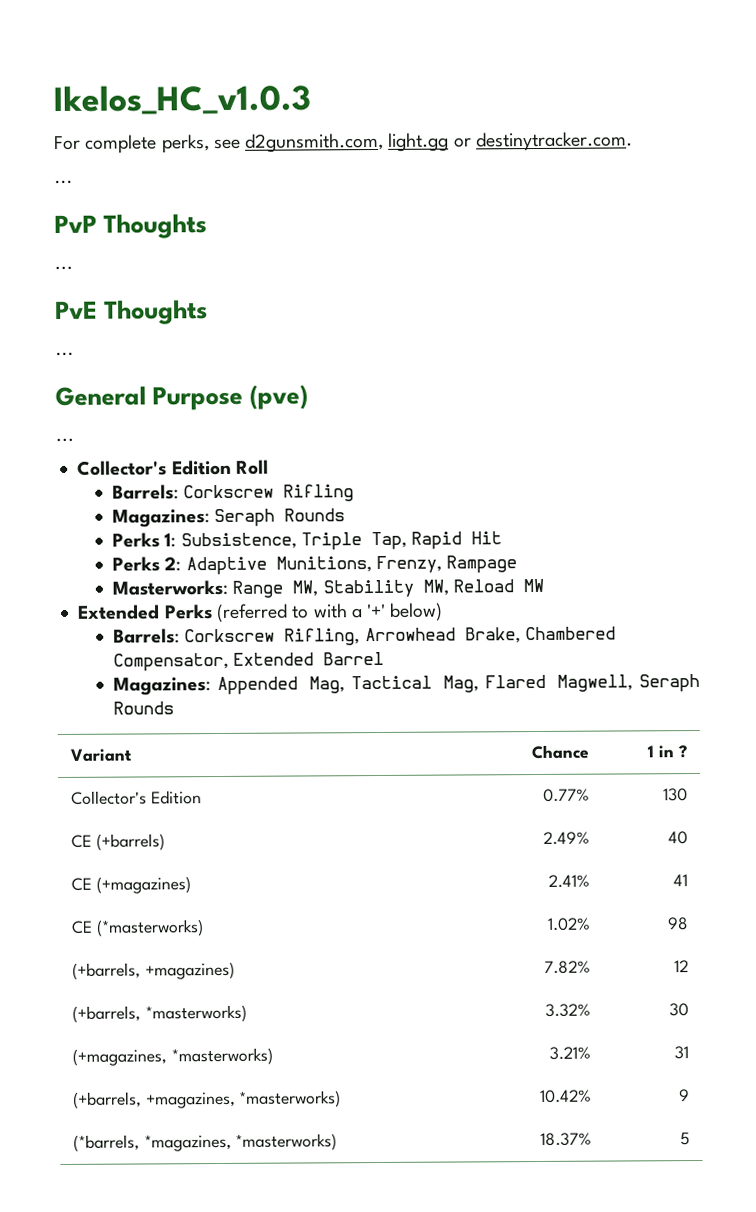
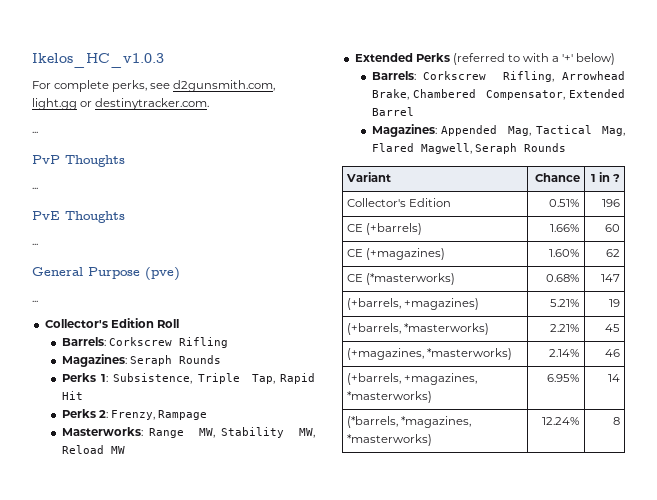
[185,556,372,576] Adaptive Munitions, -> (108, 414) none
[543,788,591,802] [663,788,689,802] 0.77% | 130 -> [548,199,580,207] [601,199,620,207] 0.51% | 196
[543,831,591,845] [668,831,689,845] 2.49% | 40 -> [549,224,580,232] [604,224,620,232] 1.66% | 60
[548,874,591,888] [673,874,689,887] 2.41% | 41 -> [548,249,580,257] [605,249,620,257] 1.60% | 62
[547,917,592,931] [667,917,690,931] 1.02% | 98 -> [545,274,580,282] [600,274,620,282] 0.68% | 147
[544,960,592,974] [674,960,690,973] 7.82% | 12 -> [549,299,580,307] [608,299,620,307] 5.21% | 19
[545,1003,592,1017] [669,1003,690,1017] 3.32% | 30 -> [549,324,580,332] [604,324,620,332] 2.21% | 45
[549,1046,592,1060] [674,1046,690,1060] 3.21% | 31 -> [548,349,580,357] [604,349,620,357] 2.14% | 46
[540,1089,593,1103] [679,1089,691,1102] 10.42% | 9 -> [546,374,580,382] [607,374,620,382] 6.95% | 14
[540,1132,593,1146] [680,1132,691,1146] 18.37% | 5 -> [541,417,580,425] [612,417,620,425] 12.24% | 8

